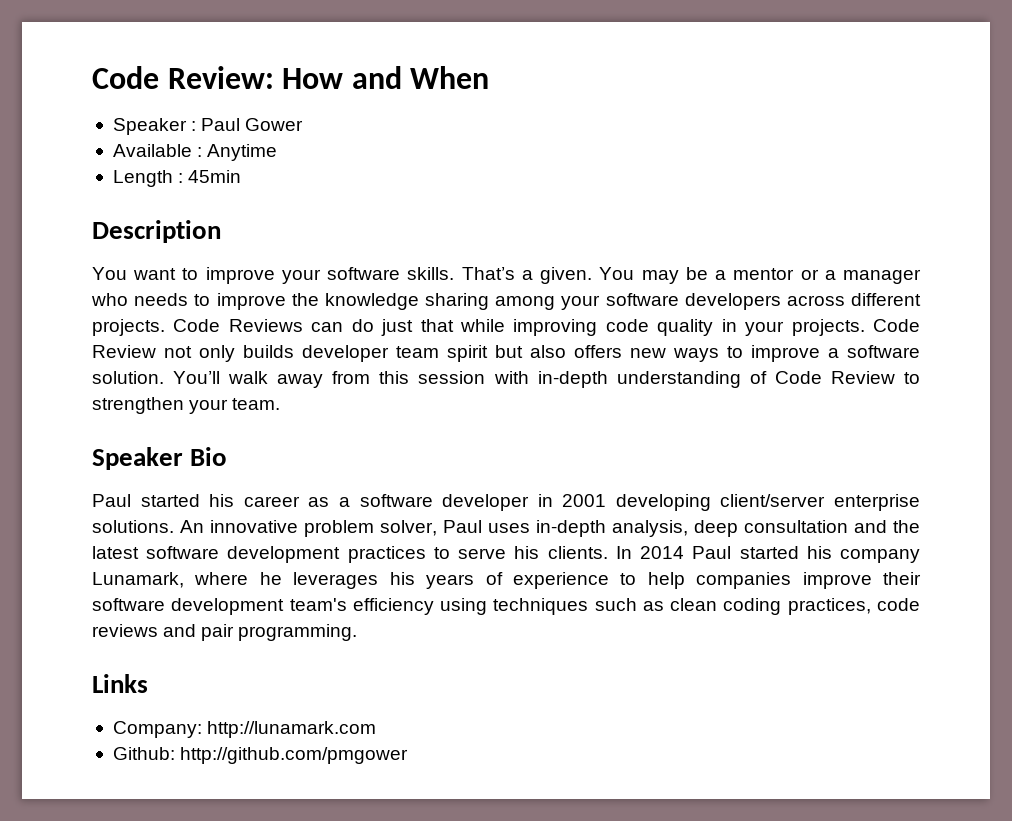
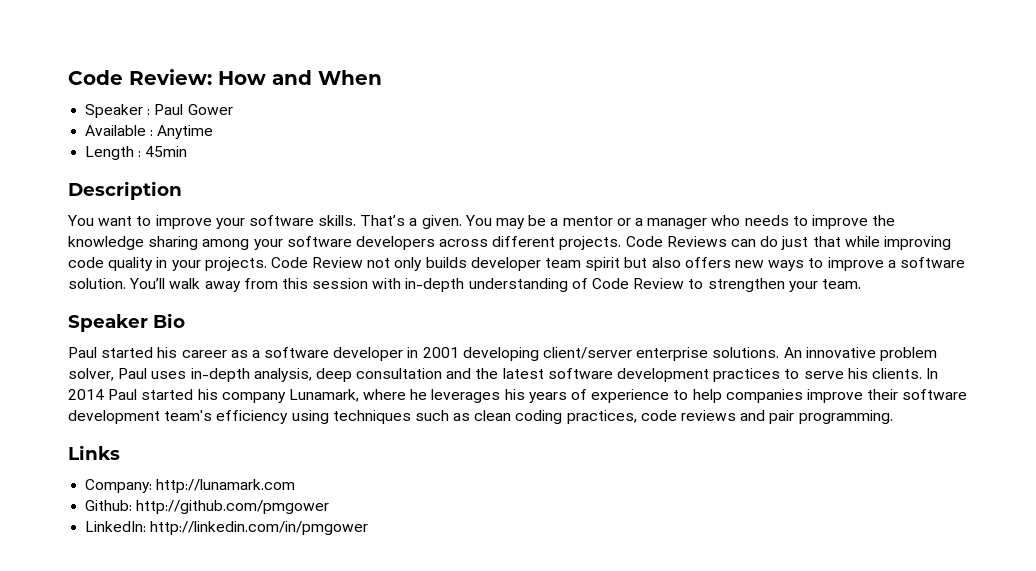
(409, 755) none -> [85,521,369,535] // LinkedIn: http://linkedin.com/in/pmgower

